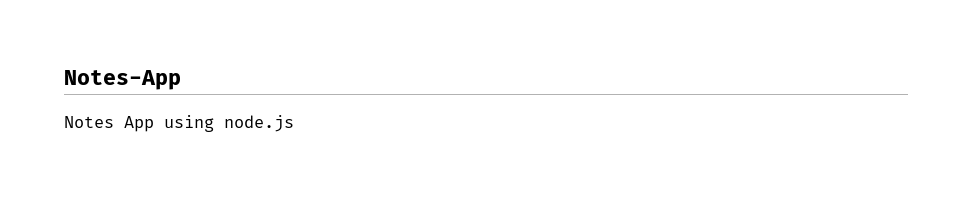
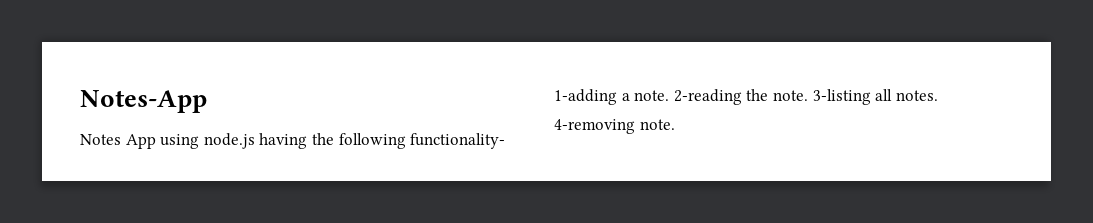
(294, 123) none -> [259,133,506,149] [554,89,938,105] [554,119,675,134] having the following functionality- 1-adding a note. 2-reading the note. 3-listing all notes. 4-removing note.

